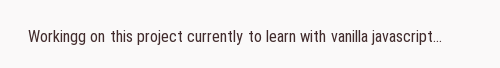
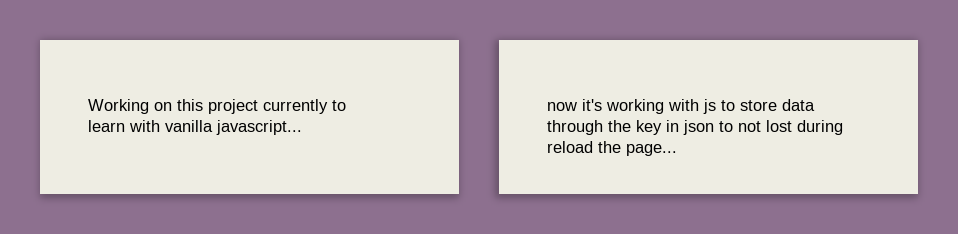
[28,30,86,45] Workingg -> [88,99,149,114] Working
(442, 37) none -> [547,99,815,114] [547,120,843,135] [547,141,677,156] // now it's working with js to store data through the key in json to not lost during reload the page...

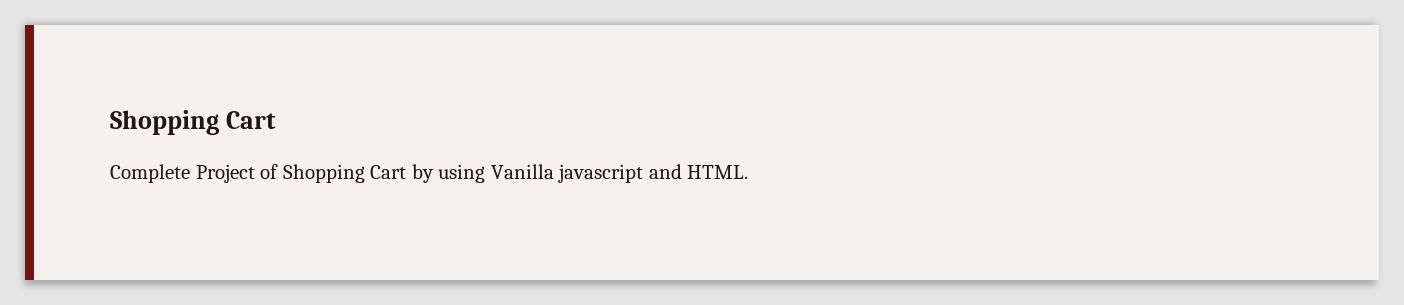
[88,99,346,114] [88,120,302,135] [547,99,815,114] [547,120,843,135] [547,141,677,156] Working on this project currently to learn with vanilla javascript... // now it's working with js to store data through the key in json to not lost during reload the page... -> [110,110,277,135] [110,164,749,183] Shopping Cart // Complete Project of Shopping Cart by using Vanilla javascript and HTML.

